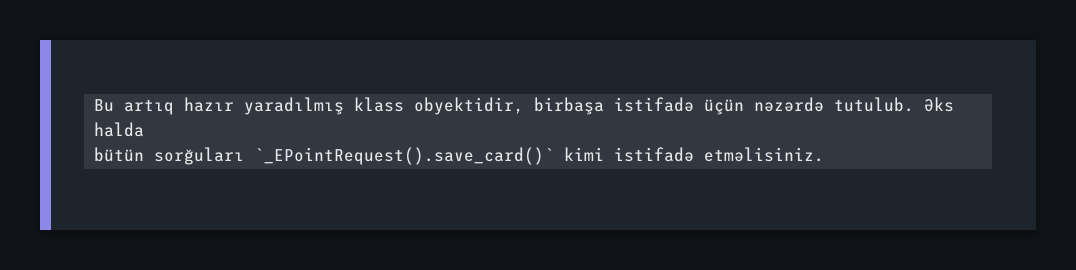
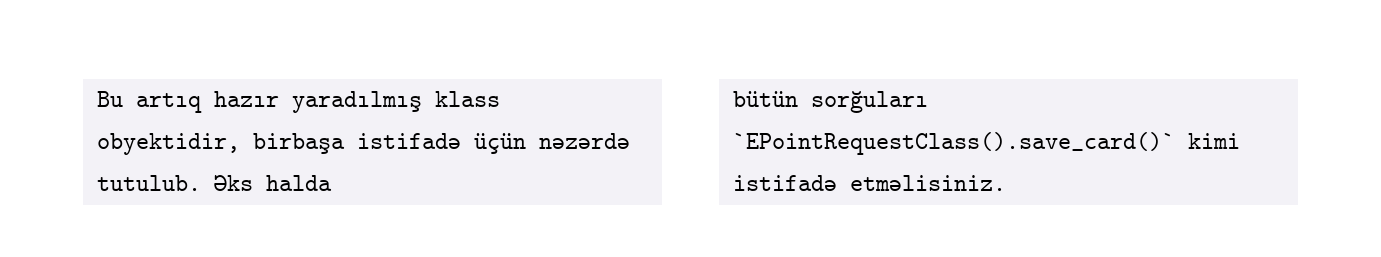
[253,147,554,165] `_EPointRequest().save_card()` -> [732,132,1175,155] `EPointRequestClass().save_card()`

